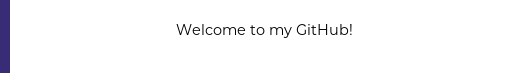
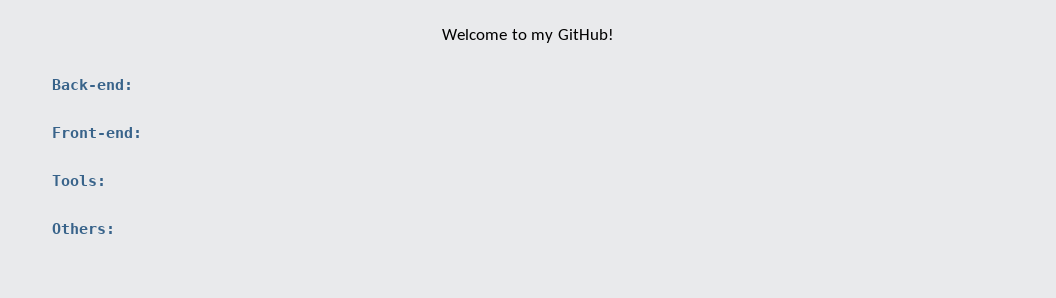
(353, 29) none -> [52,79,133,90] [52,127,142,138] [52,175,106,186] [52,223,115,234] // Back-end: // Front-end: // Tools: // Others:

